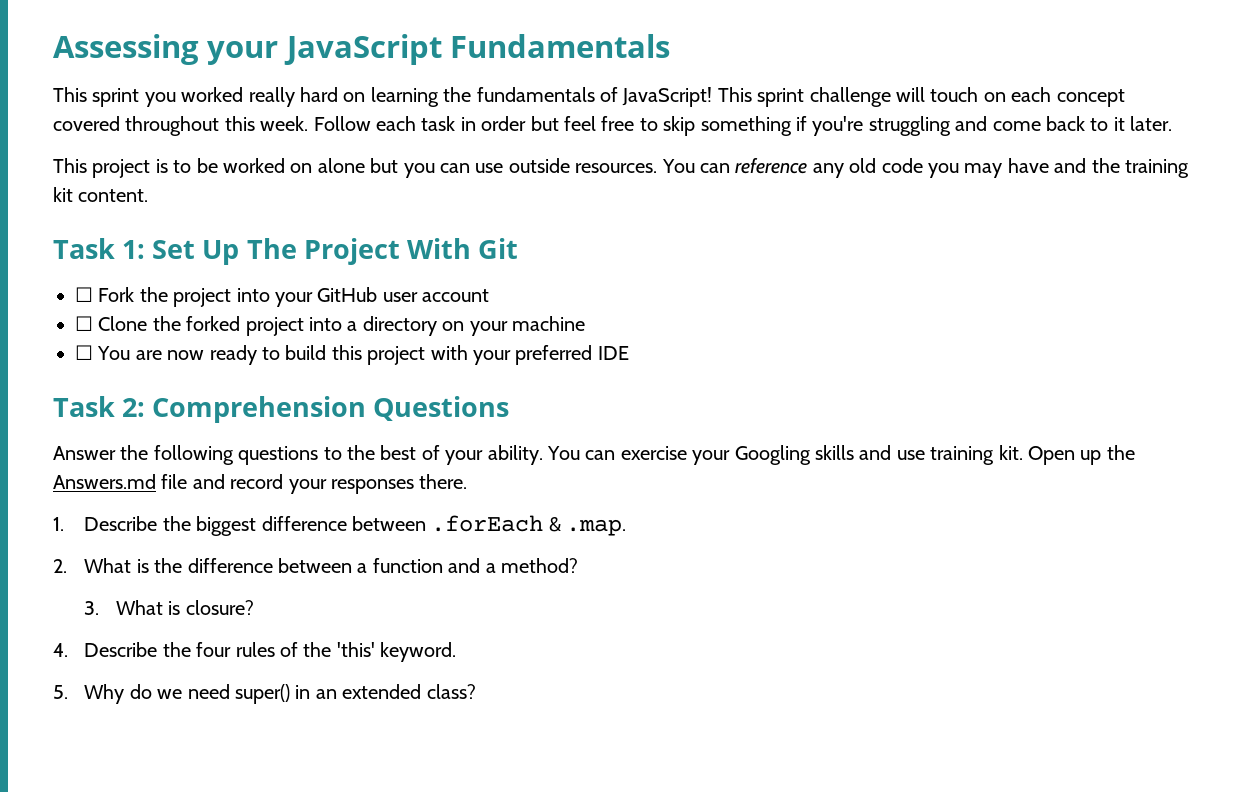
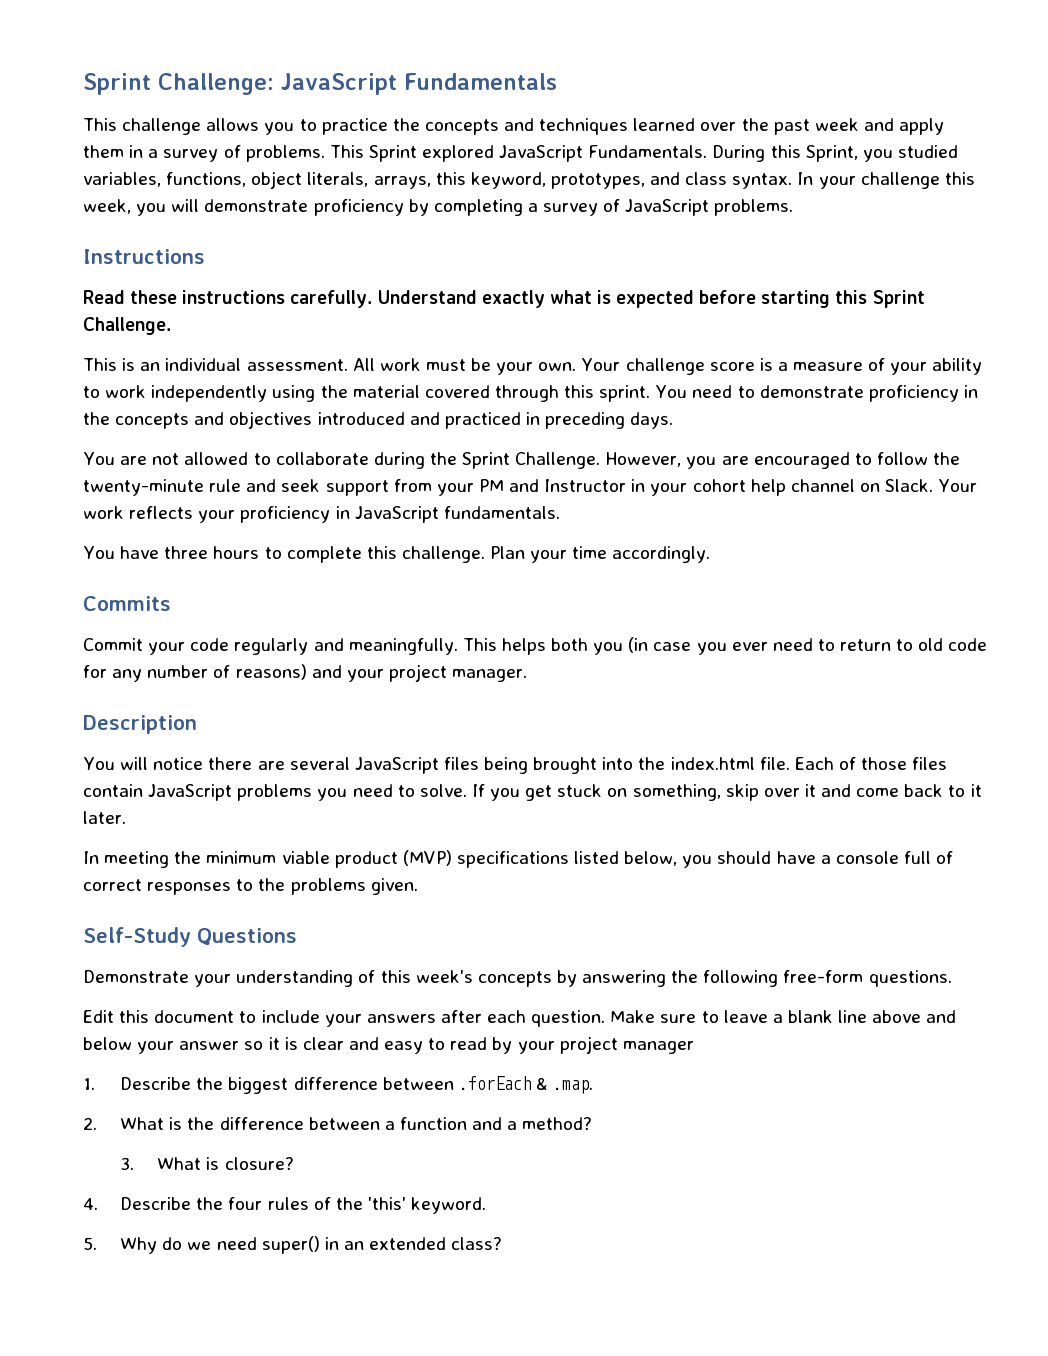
[53,34,279,65] Assessing your -> [83,73,274,95] Sprint Challenge:
[92,87,1125,107] [53,116,951,136] sprint you worked really hard on learning the fundamentals of JavaScript! This sprint challenge will touch on each concept covered throughout this week. Follow each task in order but feel free to skip something if you're struggling -> [122,118,945,135] [83,145,958,162] [83,171,975,189] [83,199,794,216] [83,249,205,264] [83,290,925,308] [83,317,171,335] [83,358,983,375] [83,385,978,402] [83,411,674,429] [83,452,961,469] [83,479,978,496] [83,506,560,523] [83,546,711,563] [83,596,171,611] [83,637,988,655] [83,664,528,682] [83,715,197,734] [83,757,948,774] [83,784,816,801] challenge allows you to practice the concepts and techniques learned over the past week and apply them in a survey of problems. This Sprint explored JavaScript Fundamentals. During this Sprint, you studied variables, functions, object literals, arrays, this keyword, prototypes, and class syntax. In your challenge this week, you will demonstrate proficiency by completing a survey of JavaScript problems. // Instructions // Read these instructions carefully. Understand exactly what is expected before starting this Sprint Challenge. // This is an individual assessment. All work must be your own. Your challenge score is a measure of your ability to work independently using the material covered through this sprint. You need to demonstrate proficiency in the concepts and objectives introduced and practiced in preceding days. // You are not allowed to collaborate during the Sprint Challenge. However, you are encouraged to follow the twenty-minute rule and seek support from your PM and Instructor in your cohort help channel on Slack. Your work reflects your proficiency in JavaScript fundamentals. // You have three hours to complete this challenge. Plan your time accordingly. // Commits // Commit your code regularly and meaningfully. This helps both you (in case you ever need to return to old code for any number of reasons) and your project manager. // Description // You will notice there are several JavaScript files being brought into the index.html file. Each of those files contain JavaScript problems you need to solve. If you get stuck on something, skip over it
[53,158,1189,178] [53,187,149,202] [53,238,519,265] [75,287,490,307] [75,316,585,336] [75,345,629,365] [53,396,510,423] [53,445,1135,465] [53,474,468,494] This project is to be worked on alone but you can use outside resources. You can reference any old code you may have and the training kit content. // Task 1: Set Up The Project With Git // ☐ Fork the project into your GitHub user account // ☐ Clone the forked project into a directory on your machine // ☐ You are now ready to build this project with your preferred IDE // Task 2: Comprehension Questions // Answer the following questions to the best of your ability. You can exercise your Googling skills and use training kit. Open up the Answers.md file and record your responses there. -> [83,850,954,868] [83,878,418,895] [83,927,297,947] [83,970,952,987] [83,1010,957,1027] [83,1036,694,1054] In meeting the minimum viable product (MVP) specifications listed below, you should have a console full of correct responses to the problems given. // Self-Study Questions // Demonstrate your understanding of this week's concepts by answering the following free-form questions. // Edit this document to include your answers after each question. Make sure to leave a blank line above and below your answer so it is clear and easy to read by your project manager

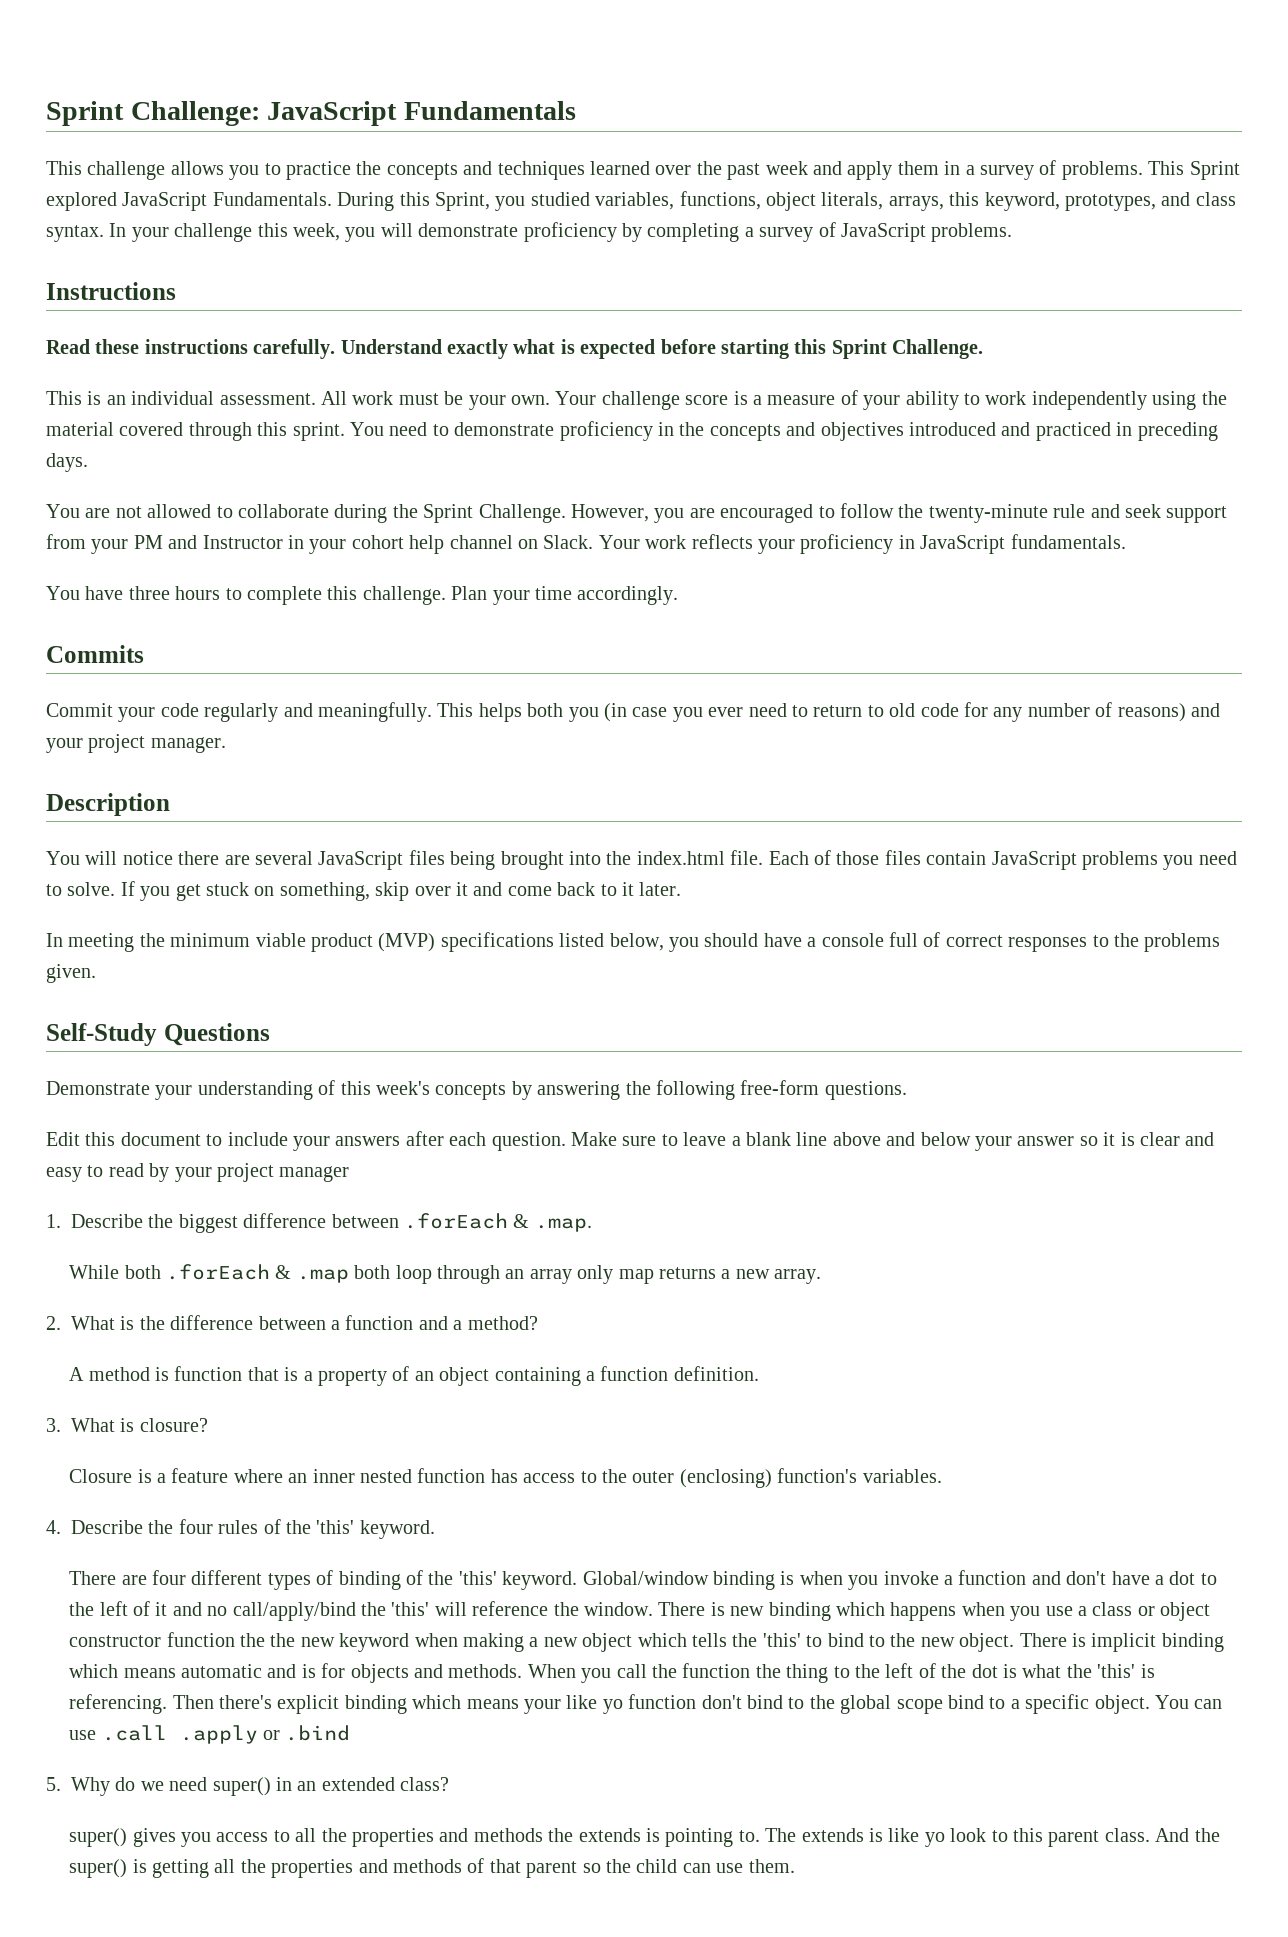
(594, 1087) none -> [69,1264,822,1284] // While both .forEach & .map both loop through an array only map returns a new array.
[120,1157,294,1170] 3. What is closure? -> [69,1366,759,1386] [46,1418,208,1432] [69,1468,942,1488] A method is function that is a property of an object containing a function definition. // 3. What is closure? // Closure is a feature where an inner nested function has access to the outer (enclosing) function's variables.
(487, 1205) none -> [69,1570,1217,1590] [69,1601,1211,1621] [69,1632,1224,1652] [69,1663,1155,1683] [69,1694,1223,1714] [69,1725,351,1744] // There are four different types of binding of the 'this' keyword. Global/window binding is when you invoke a function and don't have a dot to the left of it and no call/apply/bind the 'this' will reference the window. There is new binding which happens when you use a class or object constructor function the the new keyword when making a new object which tells the 'this' to bind to the new object. There is implicit binding which means automatic and is for objects and methods. When you call the function the thing to the left of the dot is what the 'this' is referencing. Then there's explicit binding which means your like yo function don't bind to the global scope bind to a specific object. You can use .call .apply or .bind
(503, 1243) none -> [69,1828,1220,1847] [69,1858,795,1878] // super() gives you access to all the properties and methods the extends is pointing to. The extends is like yo look to this parent class. And the super() is getting all the properties and methods of that parent so the child can use them.

